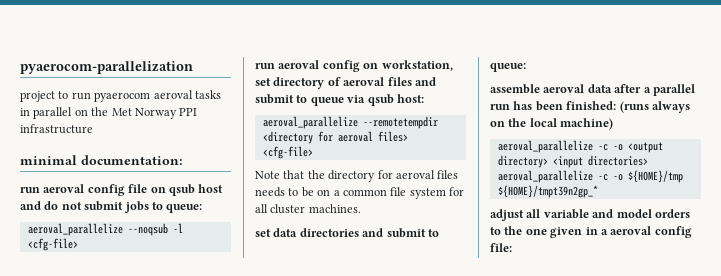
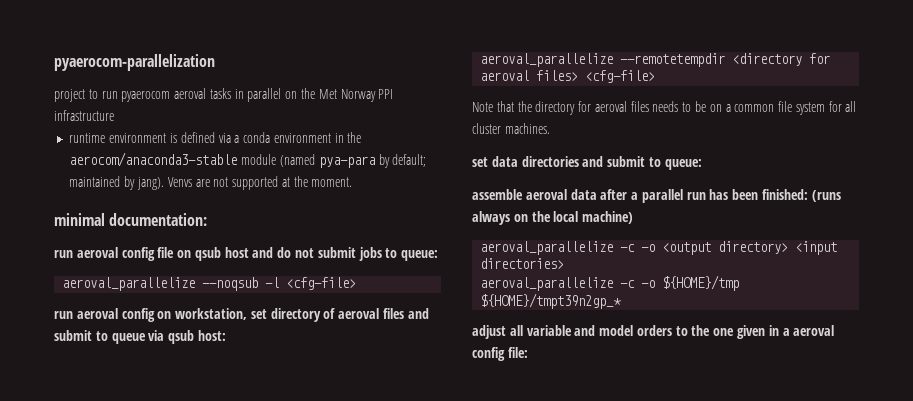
(93, 129) none -> [69,132,362,143] [69,152,427,168] [69,176,353,190] // runtime environment is defined via a conda environment in the aerocom/anaconda3-stable module (named pya-para by default; maintained by jang). Venvs are not supported at the moment.

